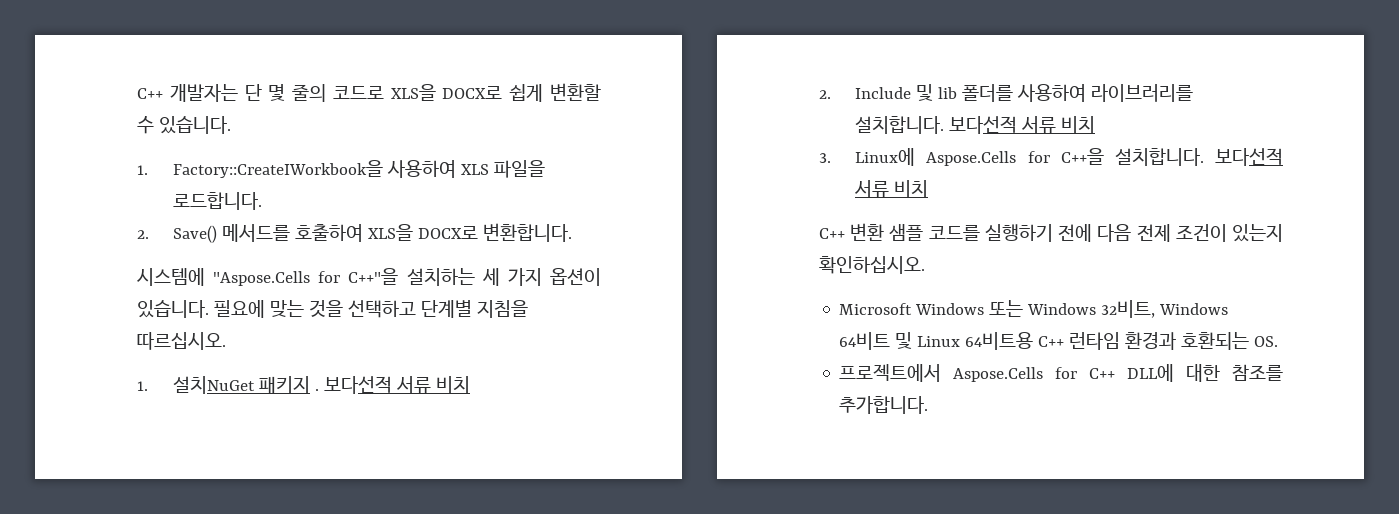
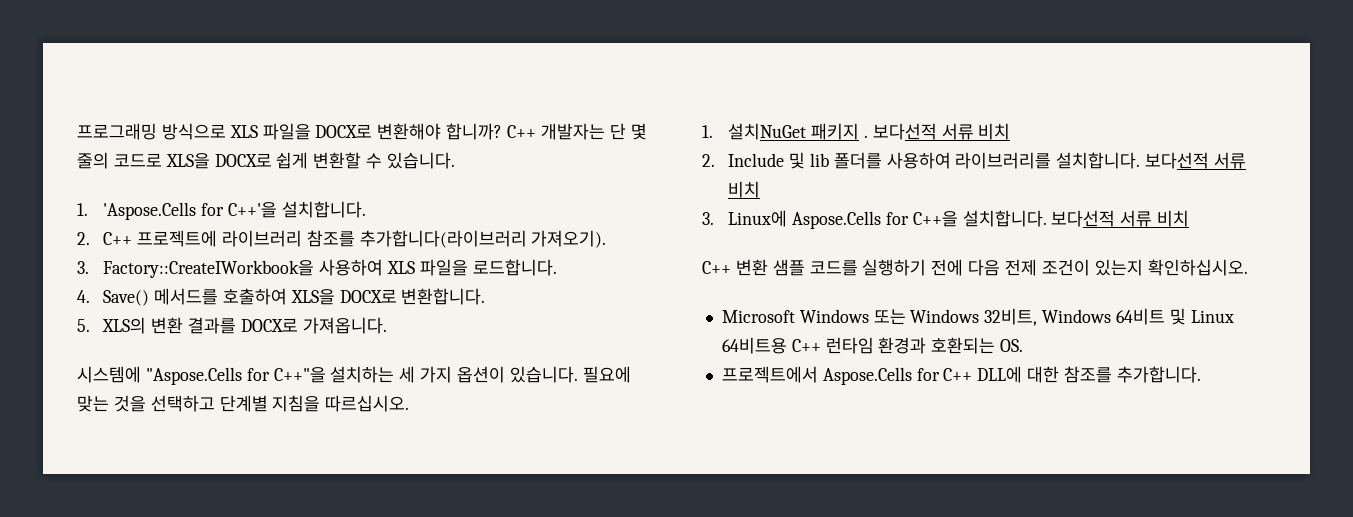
(137, 93) none -> [77,123,503,140] 프로그래밍 방식으로 XLS 파일을 DOCX로 변환해야 합니까?
(148, 170) none -> [103,201,366,220] [77,230,607,248] [77,261,89,274] 'Aspose.Cells for C++'을 설치합니다. // 2. C++ 프로젝트에 라이브러리 참조를 추가합니다(라이브러리 가져오기). // 3.
[137,230,149,239] 2. -> [77,290,90,303] 4.
(573, 232) none -> [77,317,387,334] // 5. XLS의 변환 결과를 DOCX로 가져옵니다.

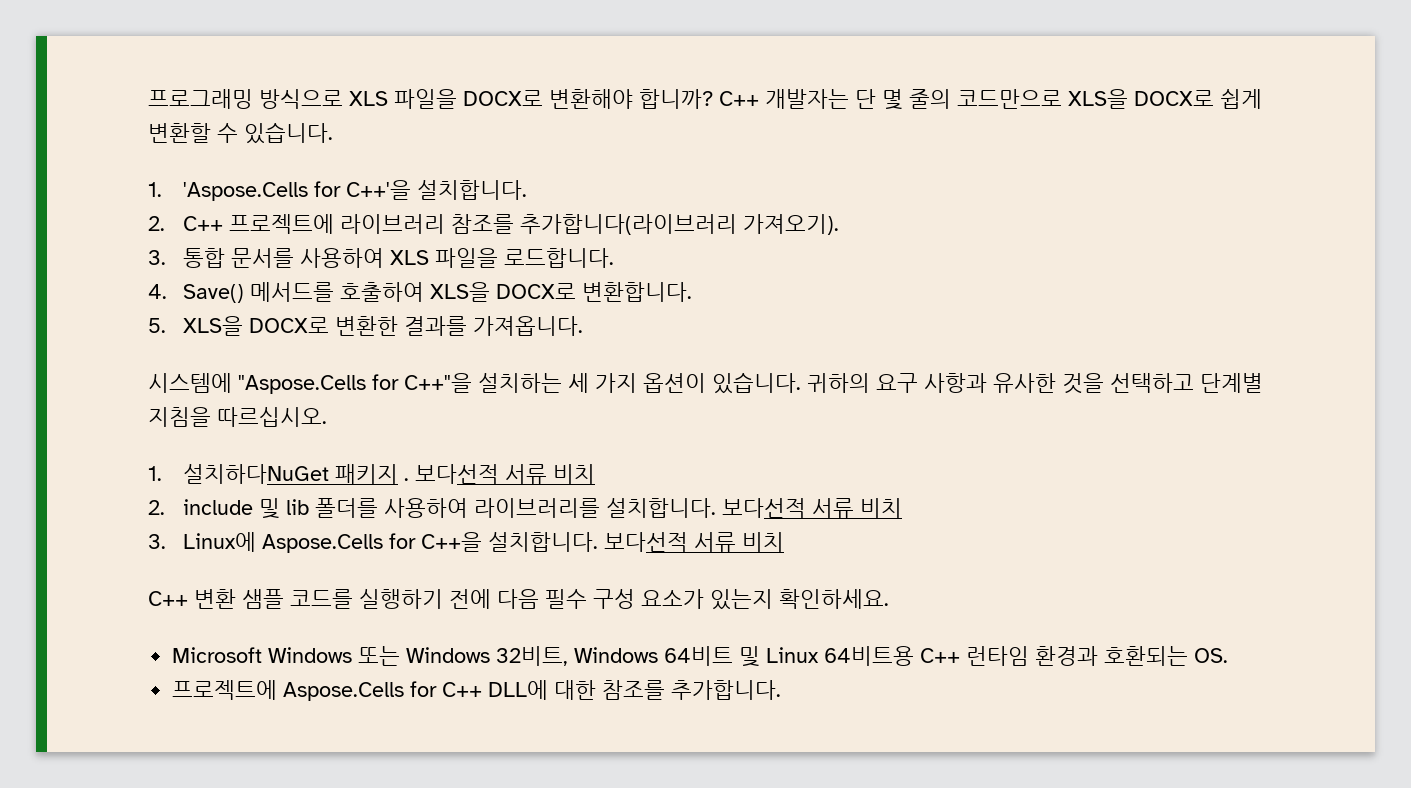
[113,153,162,167] 코드로 -> [957,89,1062,109] 코드만으로
[103,260,315,278] Factory::CreateIWorkbook을 -> [182,248,294,268] 통합 문서를
[102,317,298,334] XLS의 변환 결과를 DOCX로 -> [182,316,467,336] XLS을 DOCX로 변환한 결과를
[582,366,631,383] [77,395,109,412] 필요에 맞는 -> [807,373,1056,393] 귀하의 요구 사항과 유사한
[728,123,807,140] 설치NuGet -> [182,464,329,484] 설치하다NuGet
[728,153,785,167] Include -> [182,499,253,515] include
[1005,259,1248,276] 전제 조건이 있는지 확인하십시오. -> [545,589,889,610] 필수 구성 요소가 있는지 확인하세요.
[721,366,818,383] 프로젝트에서 -> [172,680,278,700] 프로젝트에

